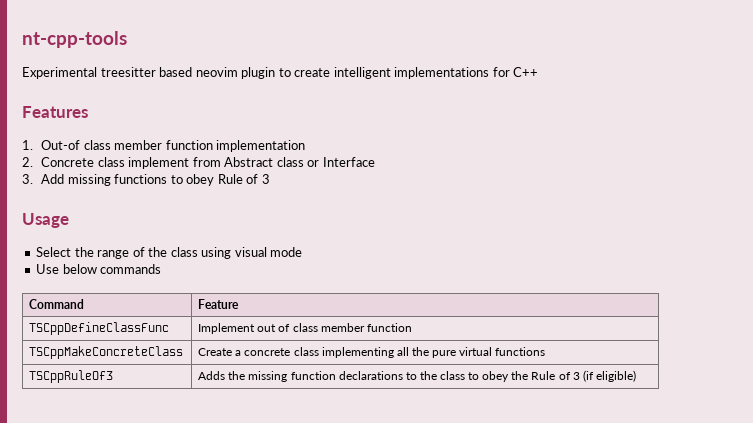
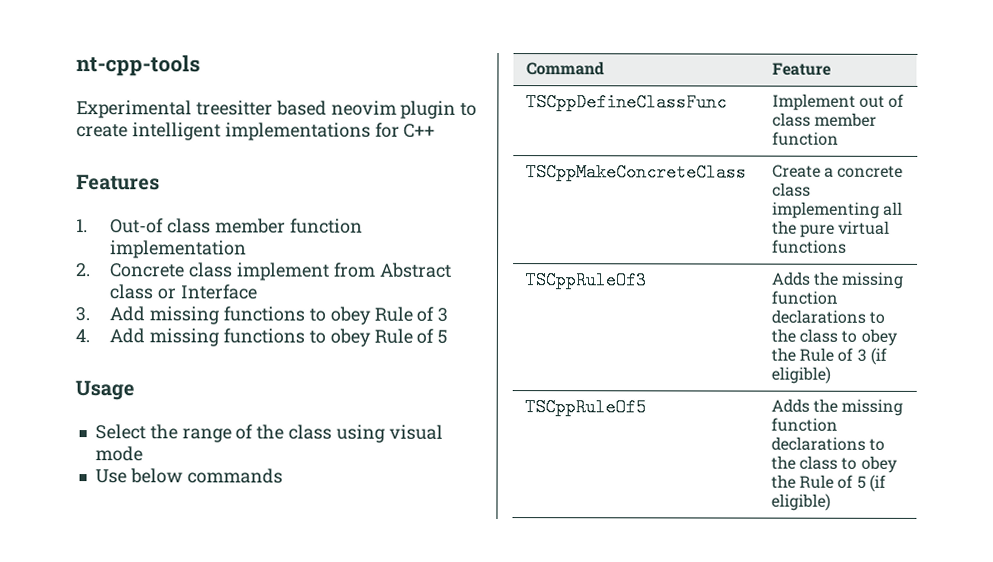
(270, 179) none -> [75,328,449,347] // 4. Add missing functions to obey Rule of 5
(636, 376) none -> [524,398,646,417] [770,398,904,416] [770,417,838,432] [770,436,885,451] [770,455,898,473] [770,474,886,492] [770,493,831,511] // TSCppRuleOf5 | Adds the missing function declarations to the class to obey the Rule of 5 (if eligible)

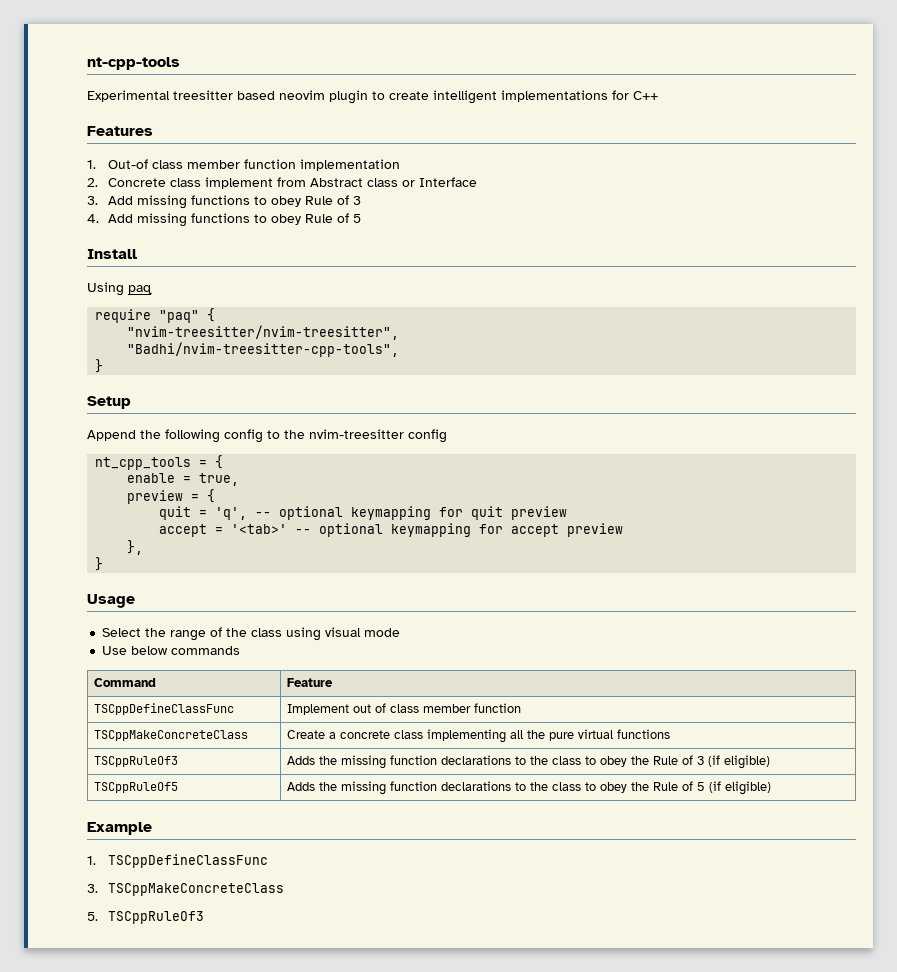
(449, 336) none -> [87,249,137,259] [87,282,152,296] [95,308,216,323] [127,325,400,340] [127,342,400,357] [95,359,104,373] [87,396,131,409] [87,429,447,443] [95,455,224,470] [127,473,240,486] [127,489,216,504] [159,506,568,520] [159,523,624,537] [127,540,144,555] [95,557,104,571] // Install // Using paq // require "paq" { // "nvim-treesitter/nvim-treesitter", // "Badhi/nvim-treesitter-cpp-tools", // } // Setup // Append the following config to the nvim-treesitter config // nt_cpp_tools = { // enable = true, // preview = { // quit = 'q', -- optional keymapping for quit preview // accept = '<tab>' -- optional keymapping for accept preview // }, // }
(831, 502) none -> [87,822,152,835] [87,854,268,868] [87,883,284,896] [87,911,204,924] // Example // 1. TSCppDefineClassFunc // 3. TSCppMakeConcreteClass // 5. TSCppRuleOf3

